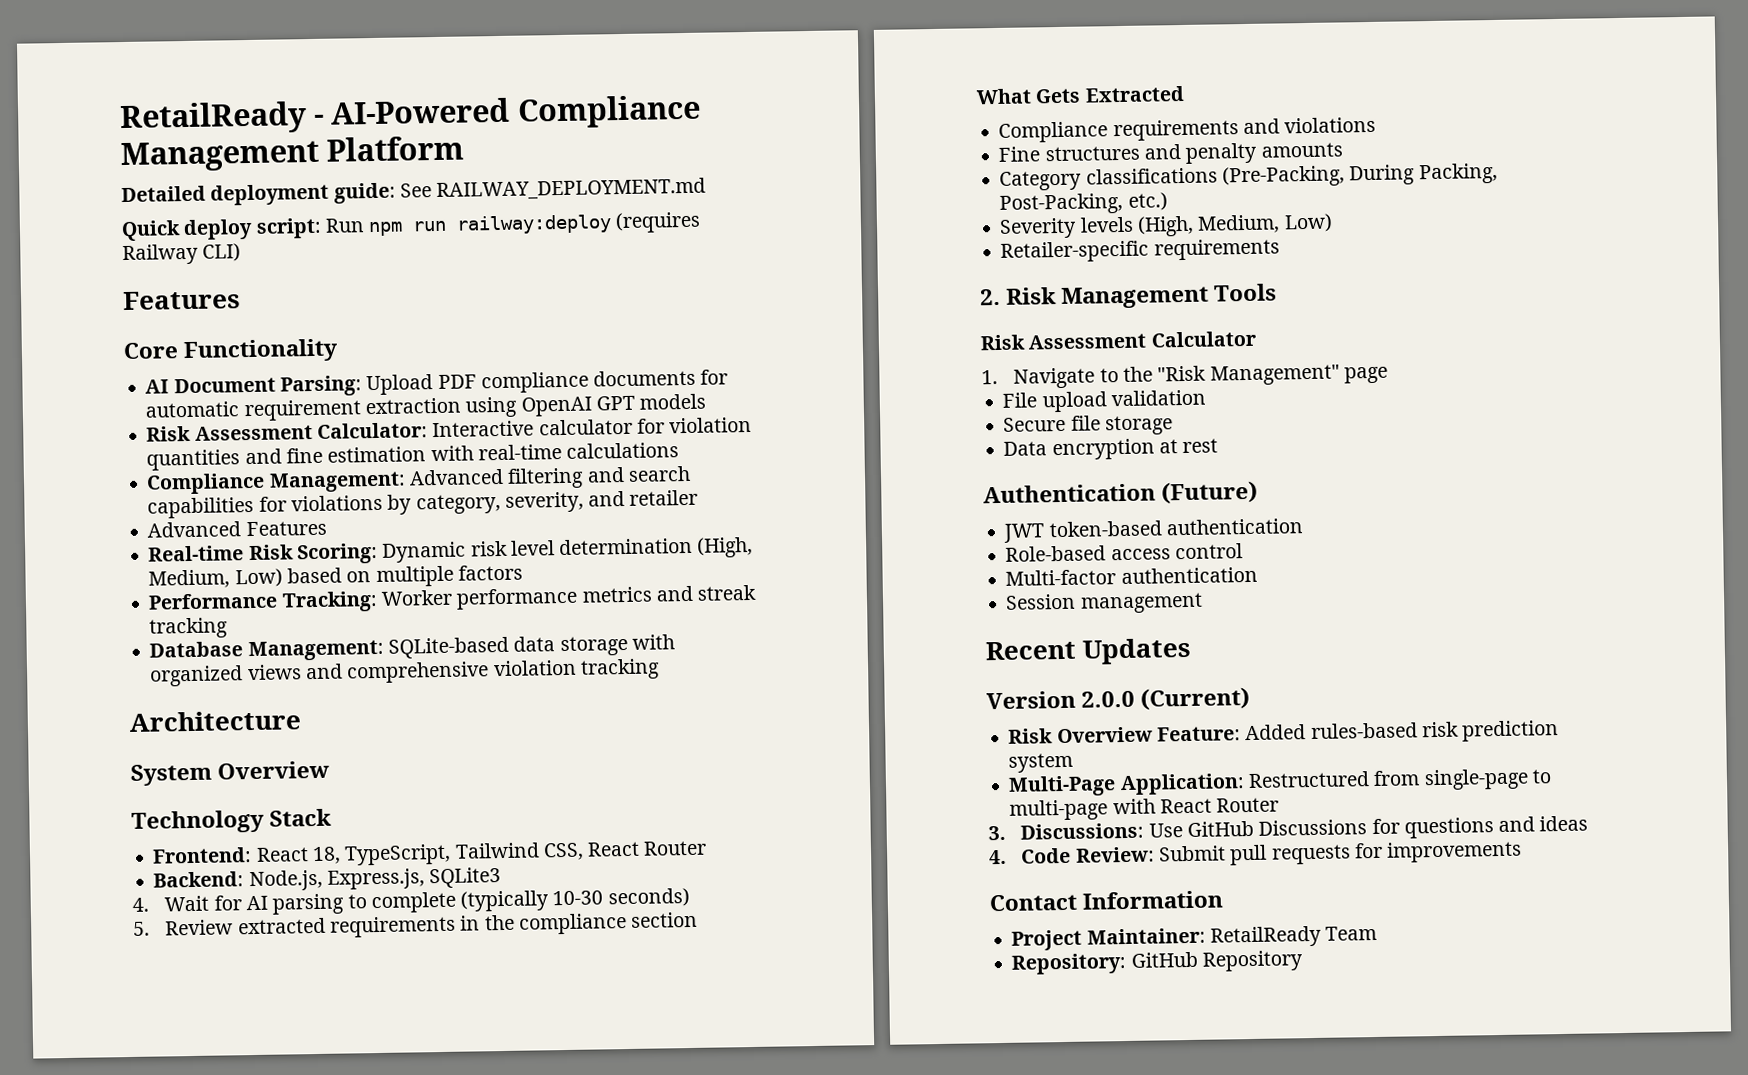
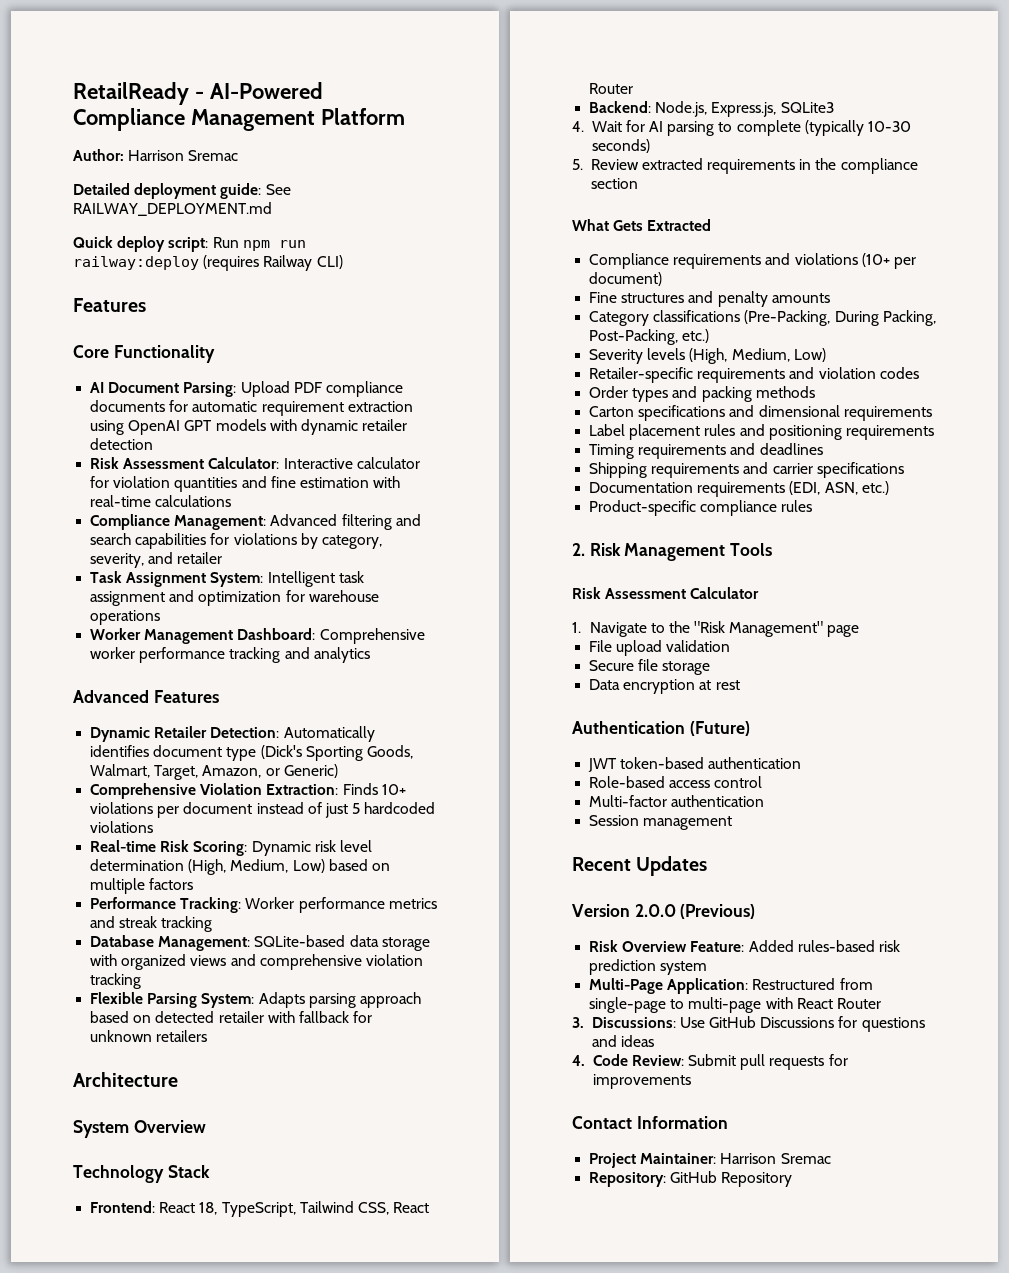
(465, 148) none -> [73,149,239,161] // Author: Harrison Sremac
(707, 401) none -> [269,419,408,435] [90,438,154,450] with dynamic retailer detection
[147,520,327,538] Advanced Features -> [90,571,364,587] [90,590,379,606] [90,610,161,625] [90,628,425,644] [90,647,370,663] [73,690,219,703] [90,726,375,742] [90,745,413,761] [90,764,338,780] [90,783,406,799] [90,802,436,818] [90,821,154,833] Task Assignment System: Intelligent task assignment and optimization for warehouse operations // Worker Management Dashboard: Comprehensive worker performance tracking and analytics // Advanced Features // Dynamic Retailer Detection: Automatically identifies document type (Dick's Sporting Goods, Walmart, Target, Amazon, or Generic) // Comprehensive Violation Extraction: Finds 10+ violations per document instead of just 5 hardcoded violations
(660, 669) none -> [90,992,421,1008] [90,1011,373,1023] [90,1030,208,1042] // Flexible Parsing System: Adapts parsing approach based on detected retailer with fallback for unknown retailers
(1377, 125) none -> [861,253,916,269] [589,272,663,286] (10+ per document)
(1280, 249) none -> [789,367,919,379] [589,386,815,402] [589,405,932,421] [589,424,934,440] [589,443,823,459] [589,462,904,478] [589,481,889,497] [589,500,813,516] and violation codes // Order types and packing methods // Carton specifications and dimensional requirements // Label placement rules and positioning requirements // Timing requirements and deadlines // Shipping requirements and carrier specifications // Documentation requirements (EDI, ASN, etc.) // Product-specific compliance rules
[1140,686,1251,711] (Current) -> [680,904,756,919] (Previous)
[1209,925,1378,948] RetailReady Team -> [720,1153,831,1164] Harrison Sremac

